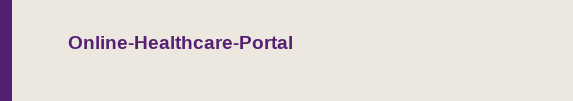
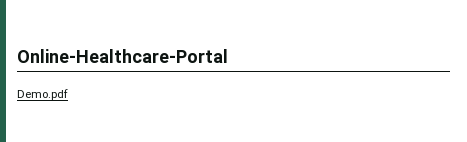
(293, 42) none -> [17,89,68,100] // Demo.pdf

